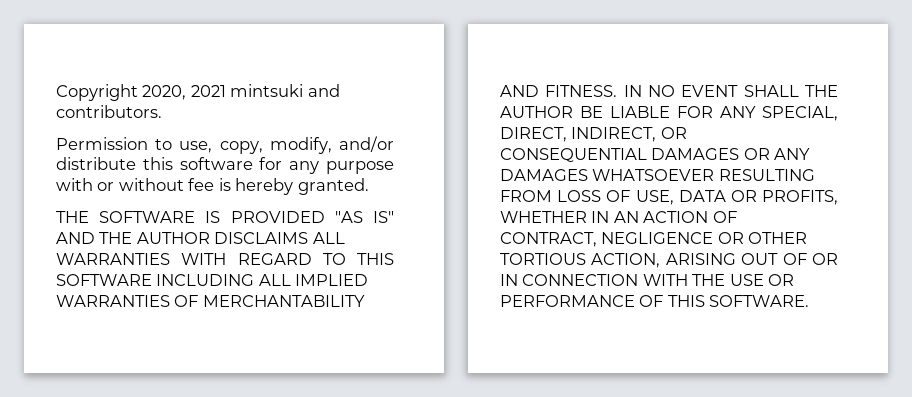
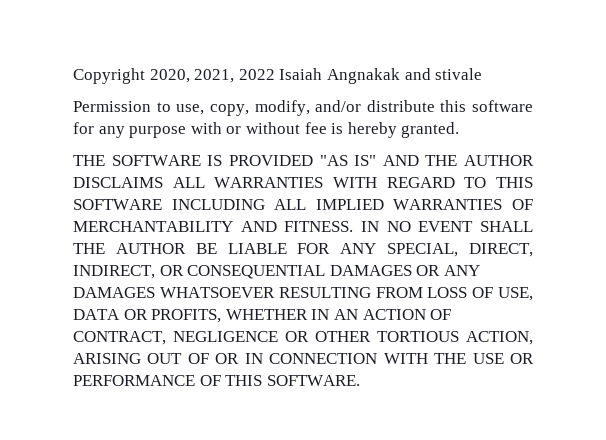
[190,84,340,97] [56,105,162,118] 2021 mintsuki and contributors. -> [194,68,483,84] 2021, 2022 Isaiah Angnakak and stivale

